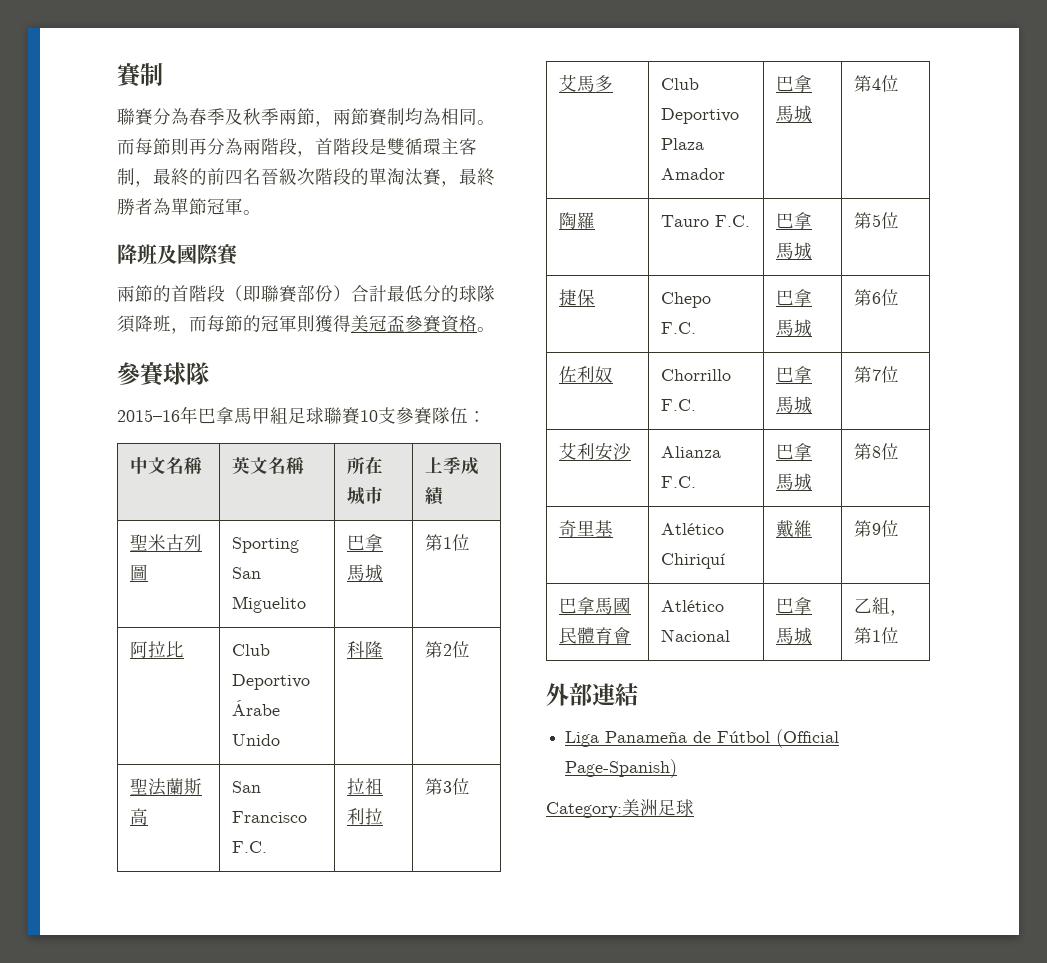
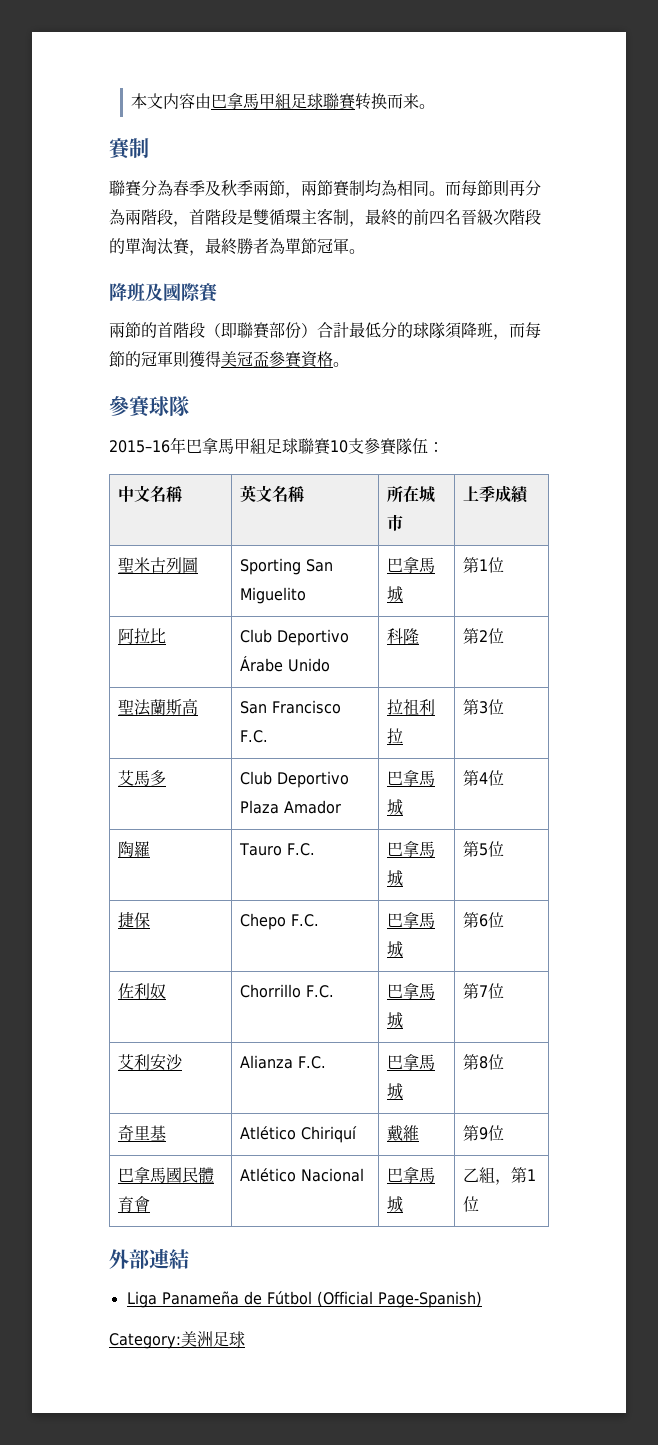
(117, 75) none -> [131,93,436,110] 本文内容由巴拿馬甲組足球聯賽转换而来。 //

